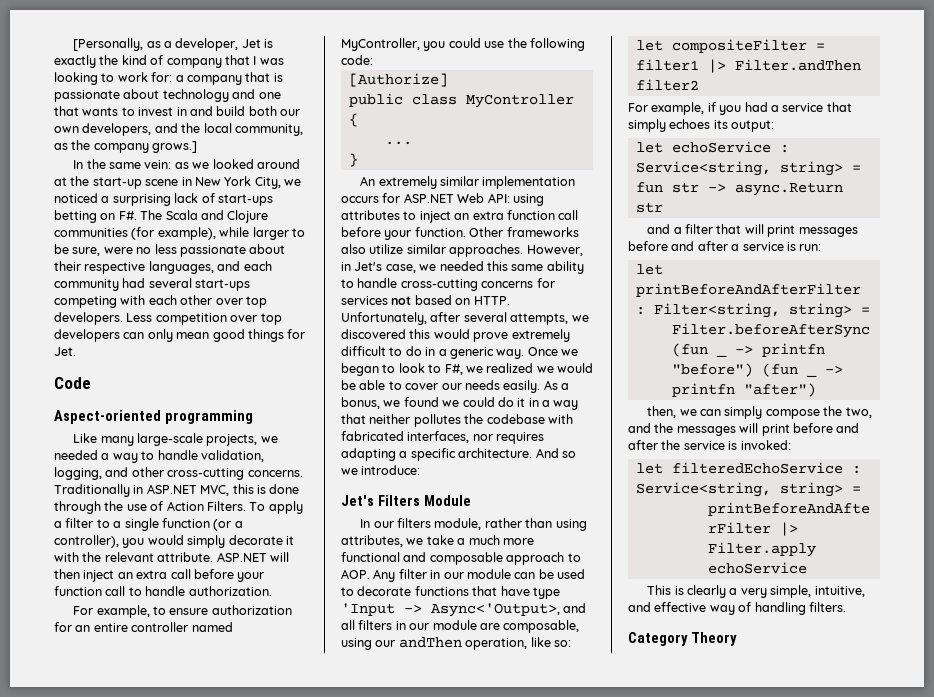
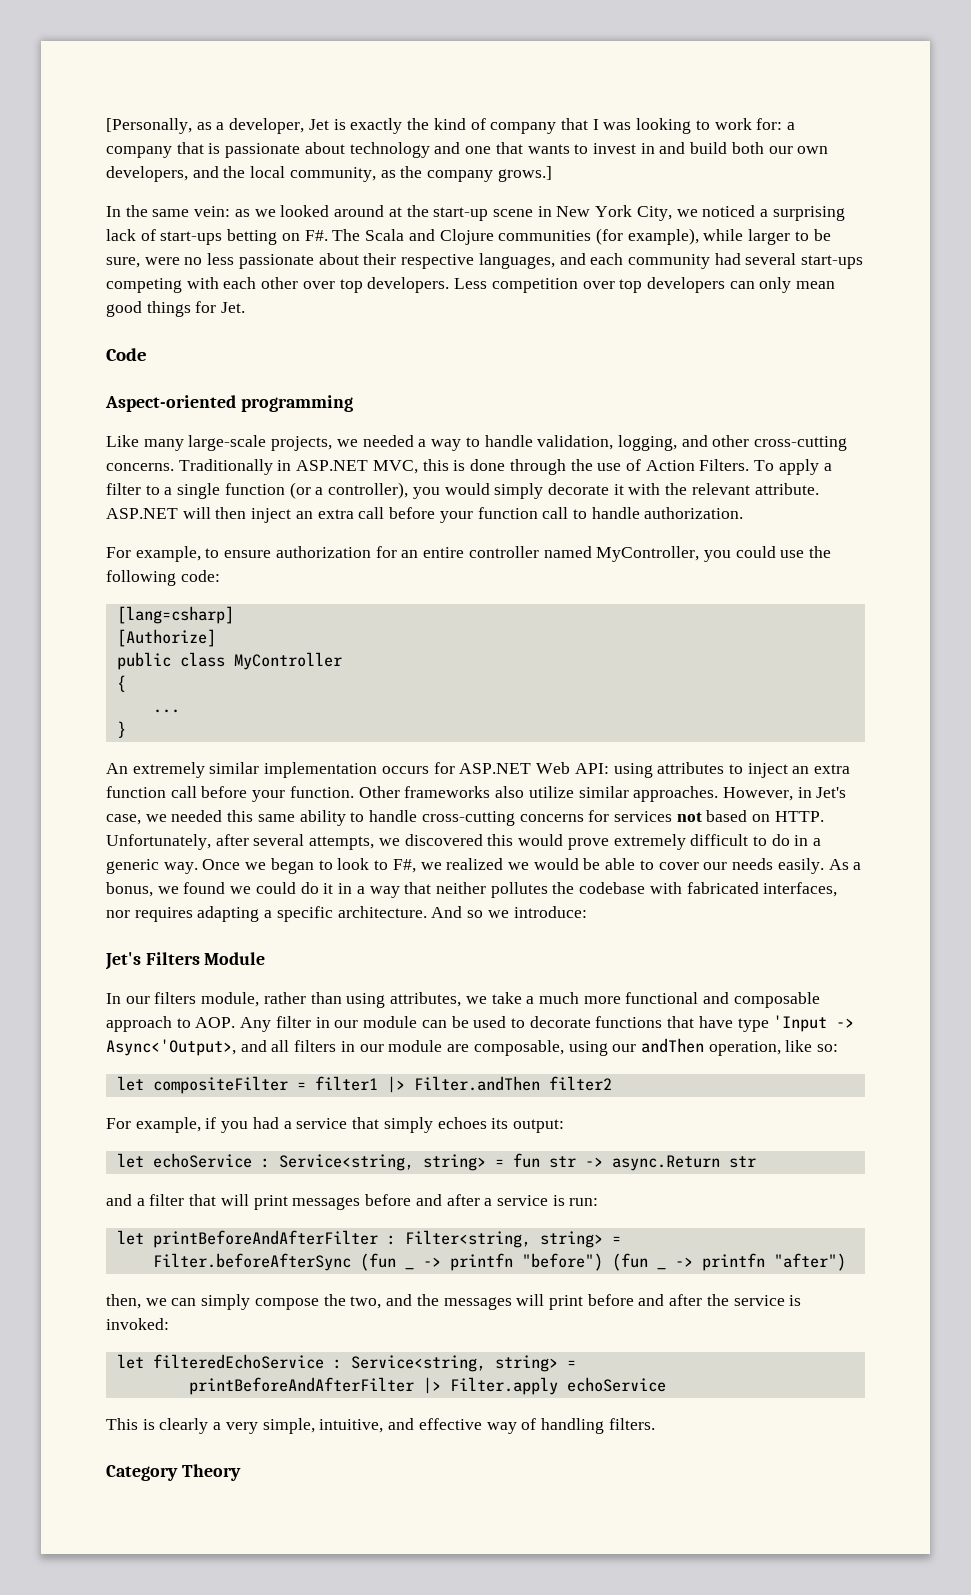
(373, 60) none -> [116,606,234,624] // [lang=csharp]

